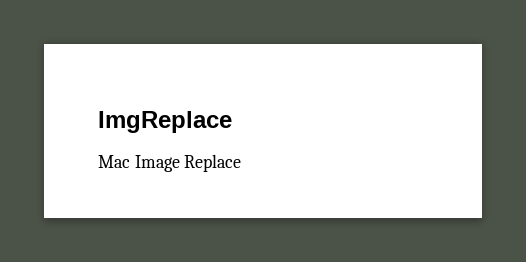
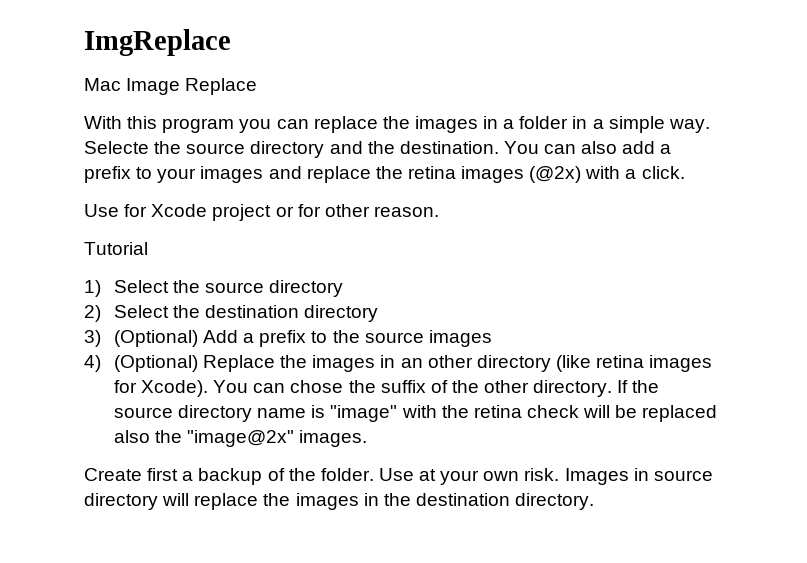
(242, 163) none -> [84,116,710,133] [84,141,672,158] [84,166,685,183] [84,204,439,221] [84,242,148,255] [84,280,344,297] [84,305,379,322] [84,330,492,347] [84,355,713,372] [113,380,660,397] [113,405,718,422] [113,430,368,447] [84,468,713,485] [84,493,595,510] // With this program you can replace the images in a folder in a simple way. Selecte the source directory and the destination. You can also add a prefix to your images and replace the retina images (@2x) with a click. // Use for Xcode project or for other reason. // Tutorial // 1) Select the source directory // 2) Select the destination directory // 3) (Optional) Add a prefix to the source images // 4) (Optional) Replace the images in an other directory (like retina images for Xcode). You can chose the suffix of the other directory. If the source directory name is "image" with the retina check will be replaced also the "image@2x" images. // Create first a backup of the folder. Use at your own risk. Images in source directory will replace the images in the destination directory.

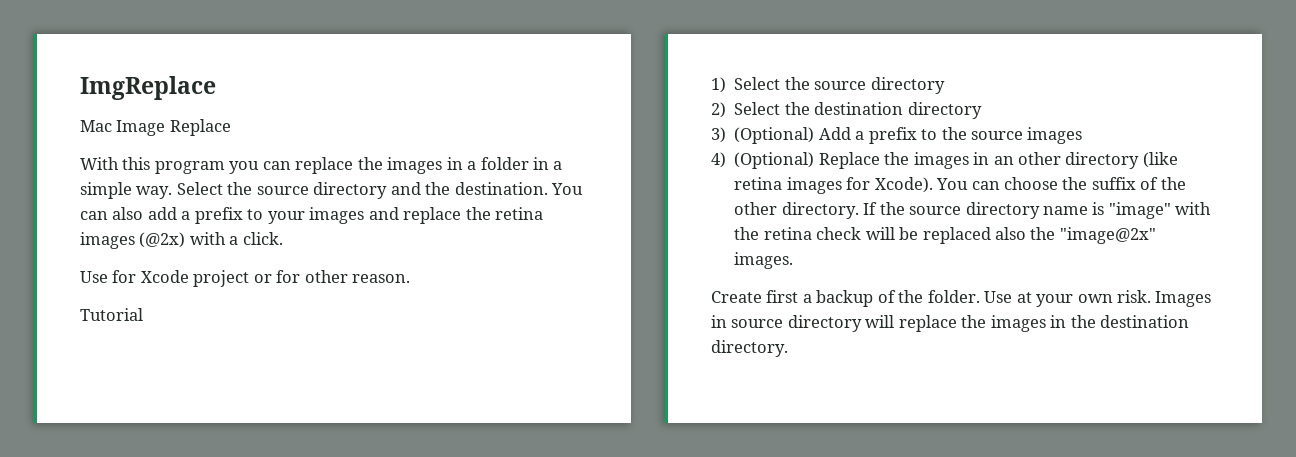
[84,141,149,154] Selecte -> [176,182,223,195] Select
[290,380,344,393] chose -> [1003,177,1058,190] choose

